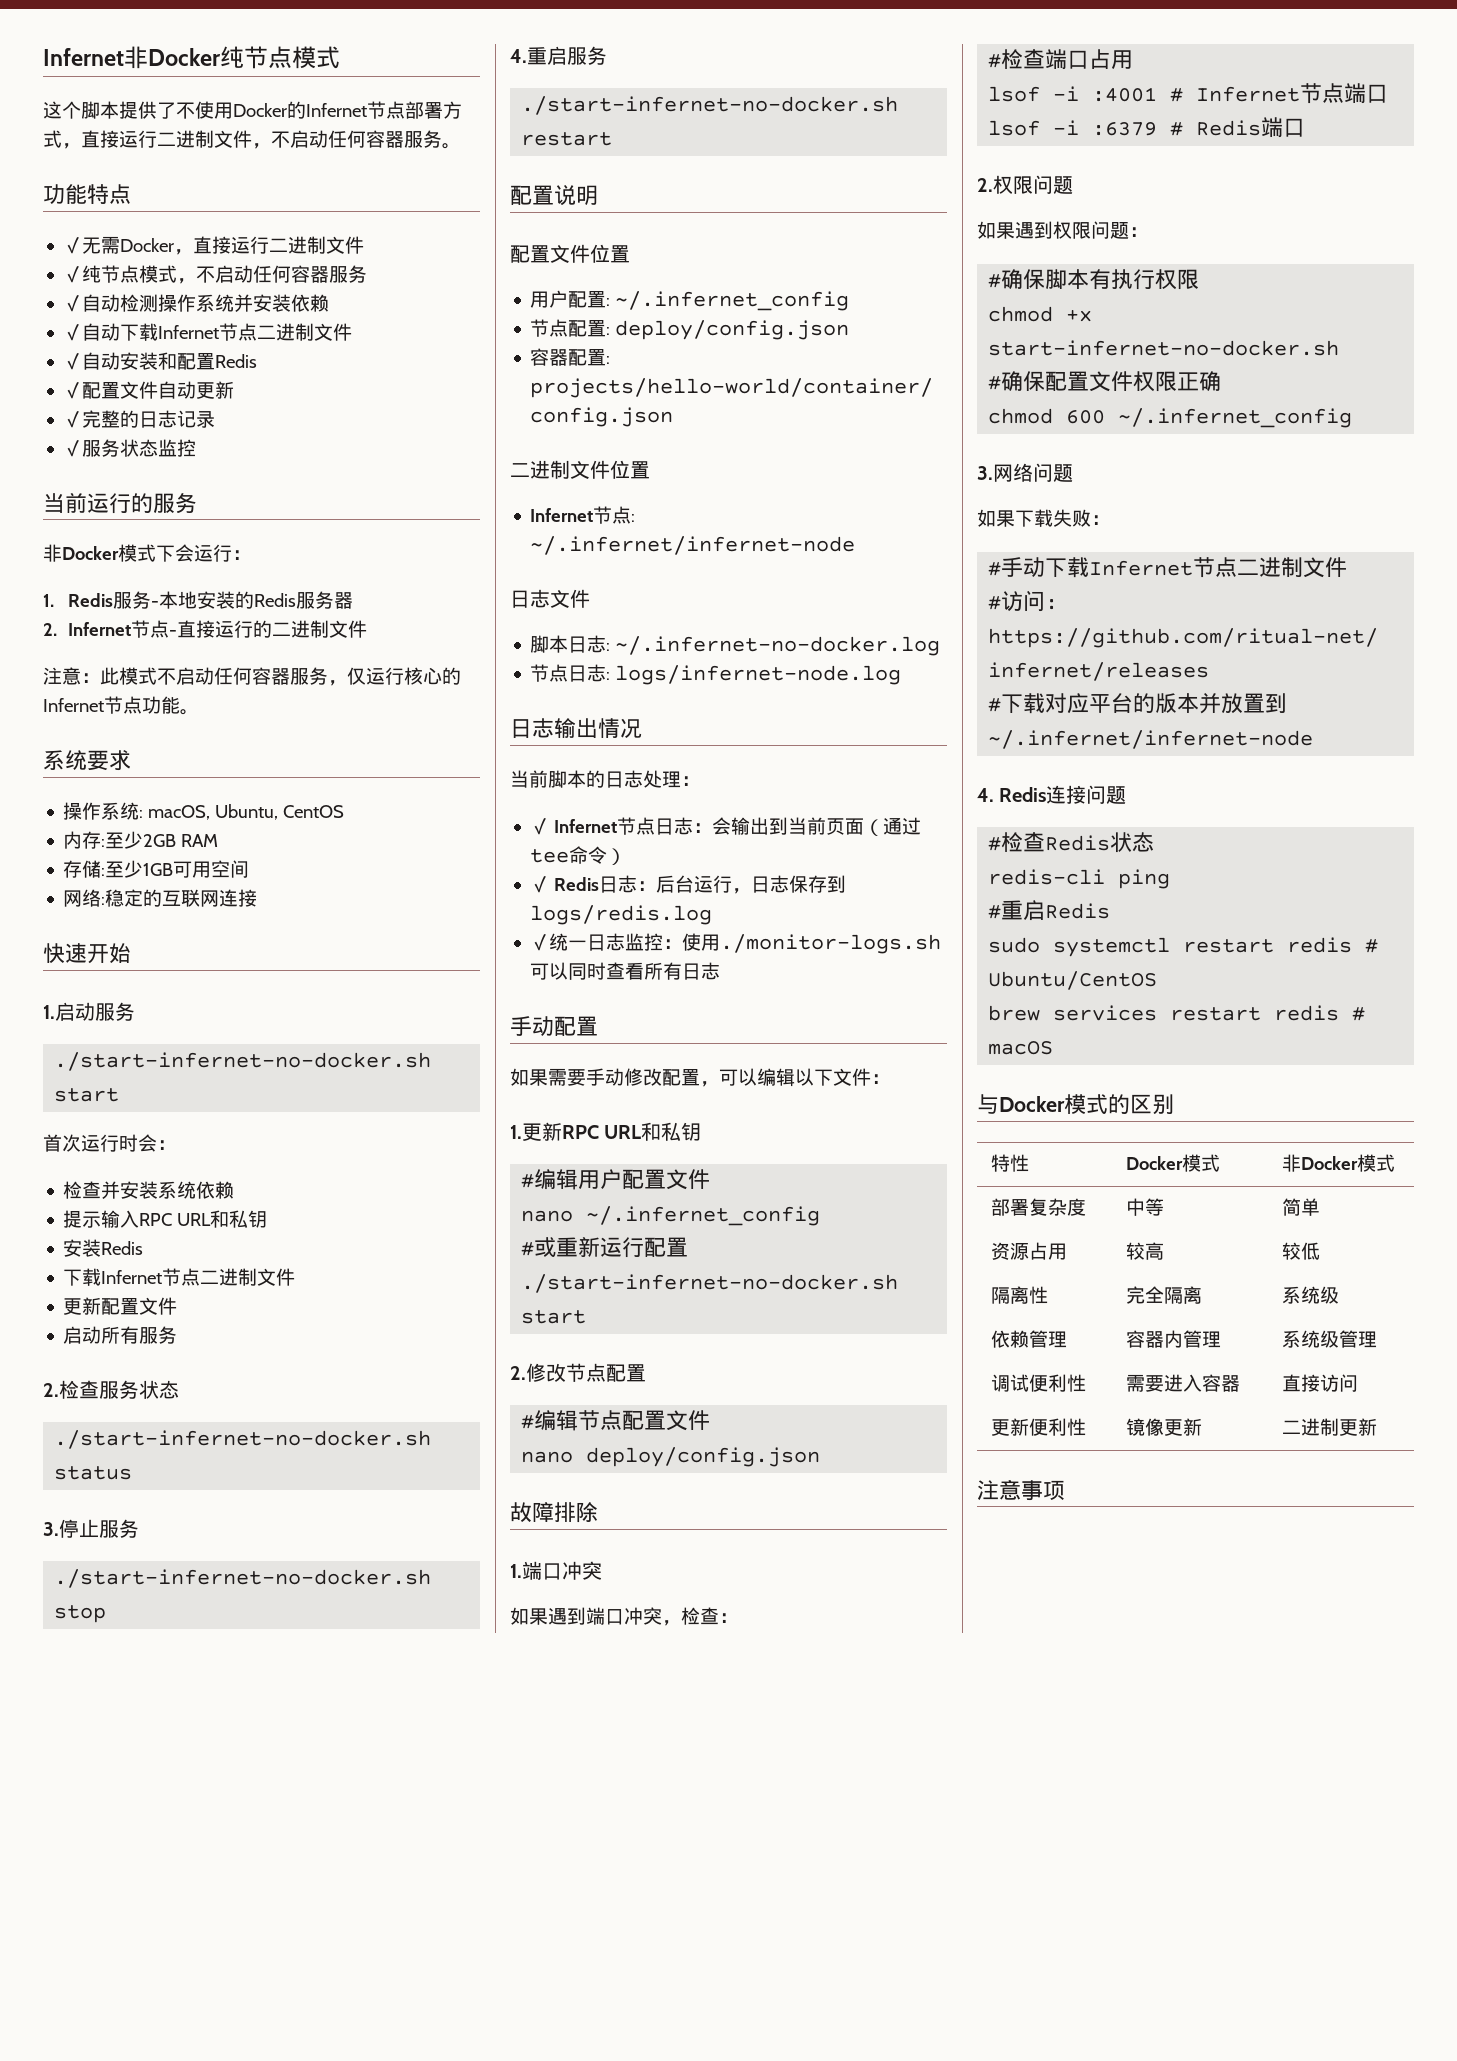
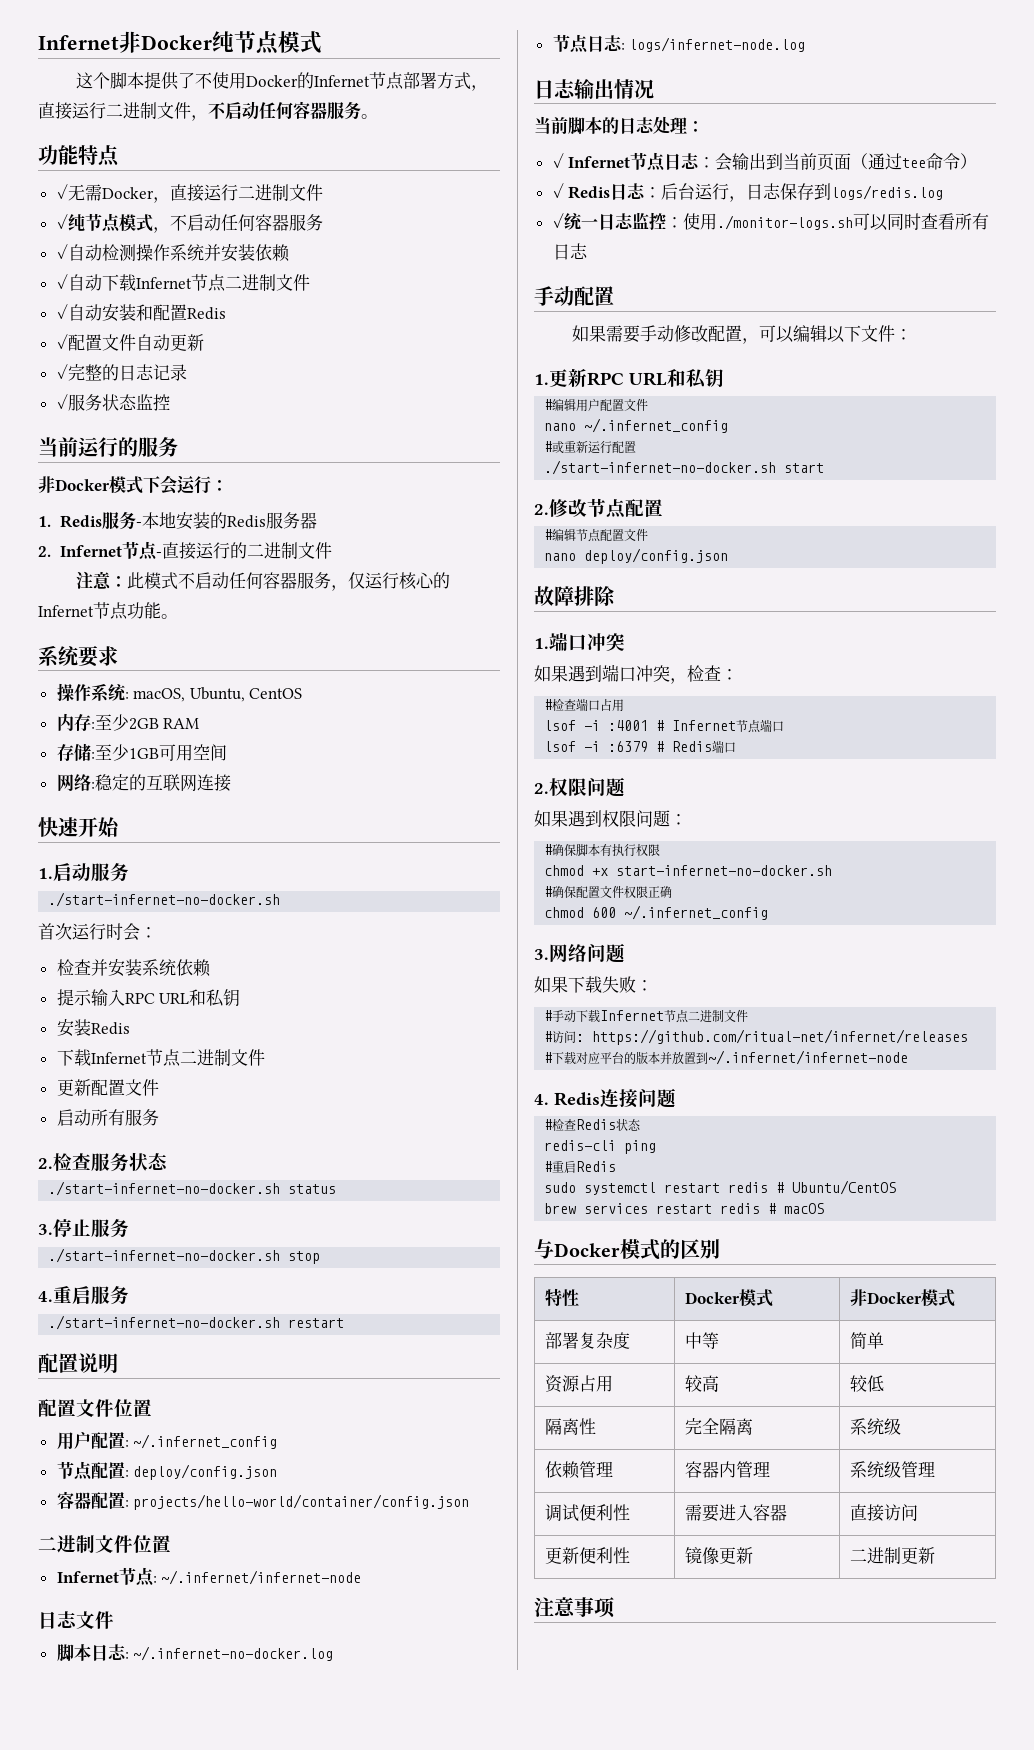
[54,1088,120,1102] start -> (281, 899) none

